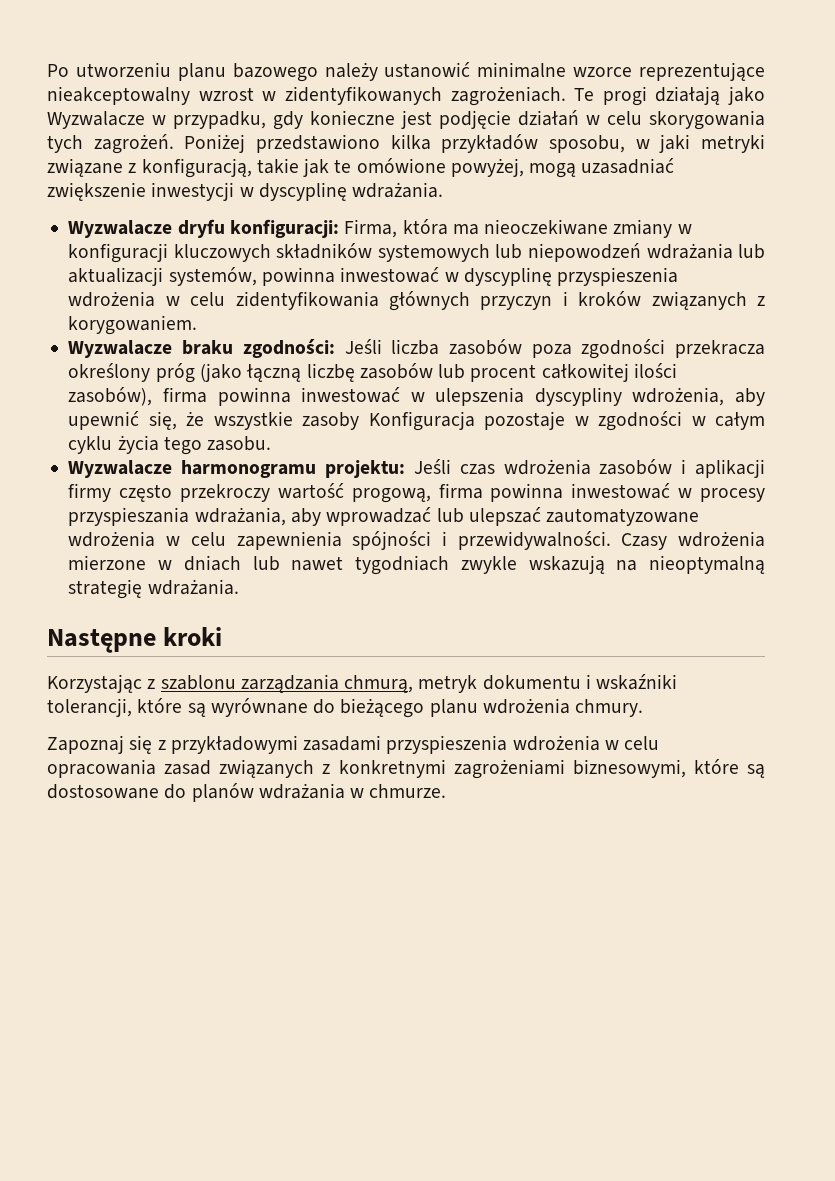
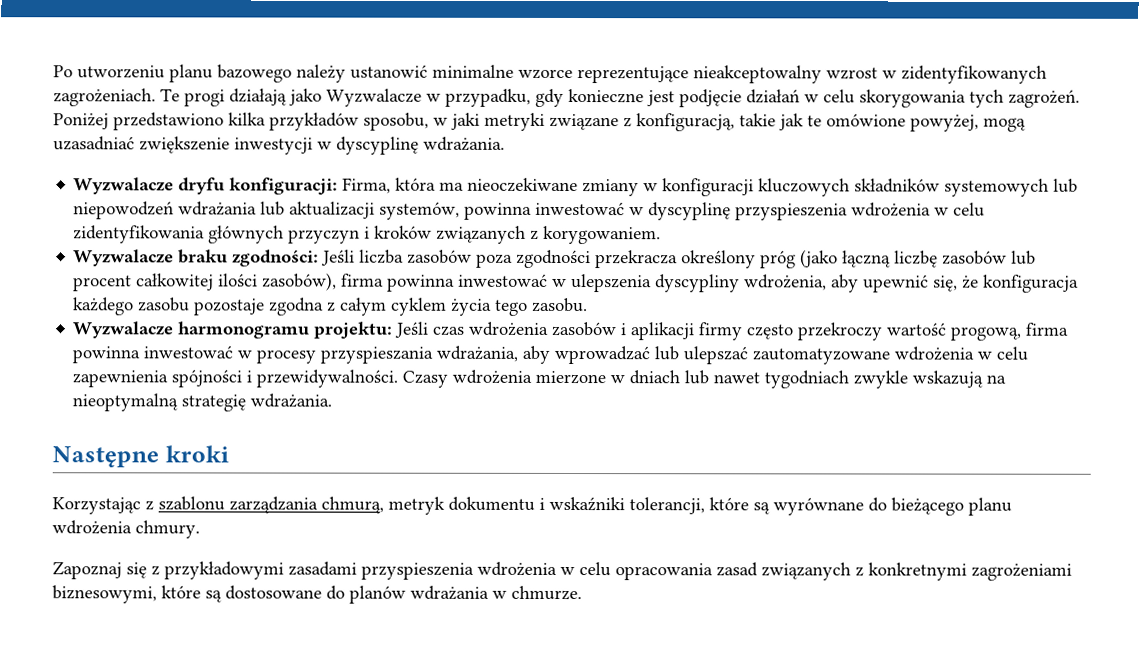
[213,411,766,431] [68,436,113,454] wszystkie zasoby Konfiguracja pozostaje w zgodności w całym cyklu -> [983,274,1080,293] [73,297,448,316] konfiguracja każdego zasobu pozostaje zgodna z całym cyklem

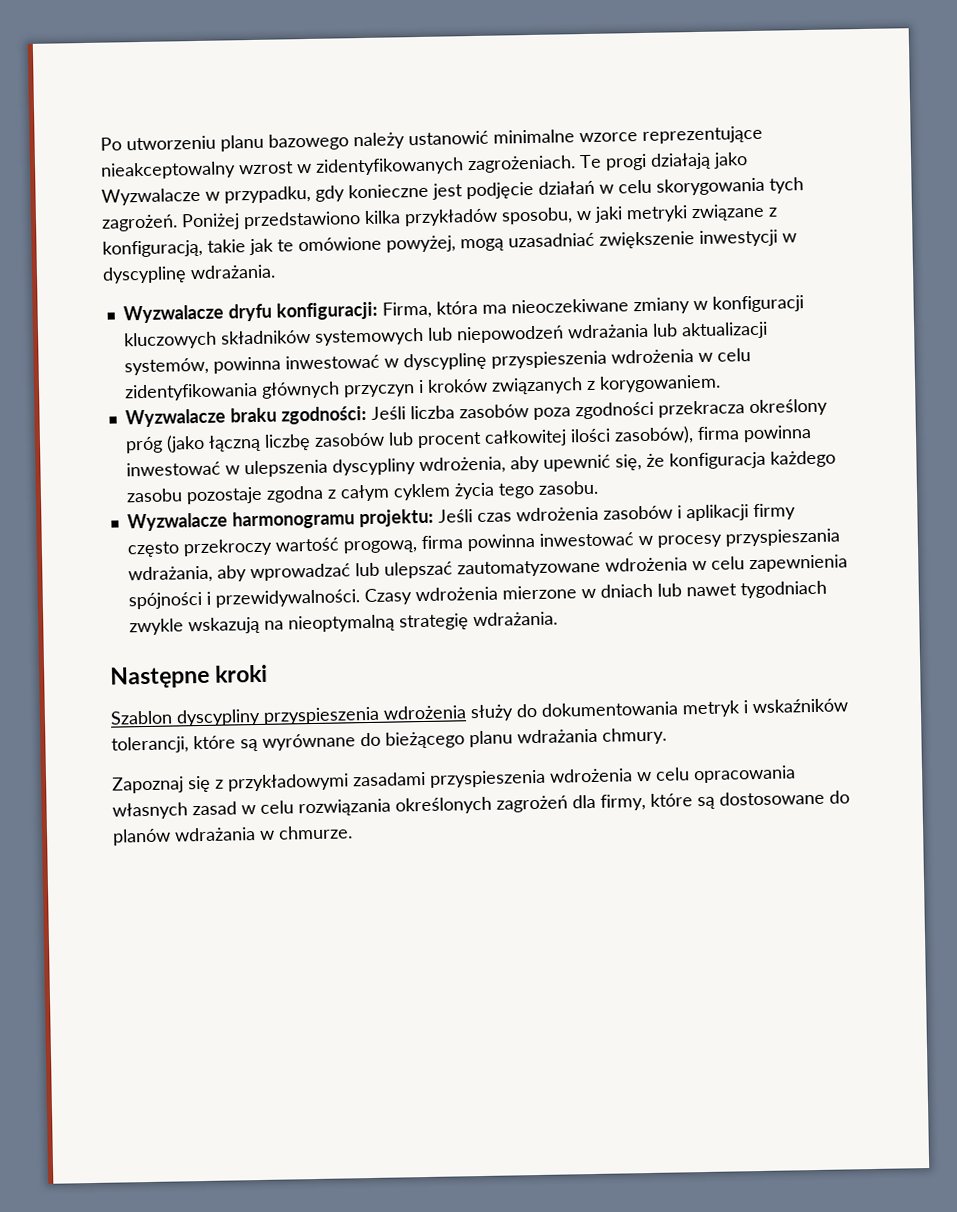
[52,496,625,515] Korzystając z szablonu zarządzania chmurą, metryk dokumentu i wskaźniki -> [110,698,848,727] Szablon dyscypliny przyspieszenia wdrożenia służy do dokumentowania metryk i wskaźników
[52,520,132,535] wdrożenia -> [517,728,598,744] wdrażania
[716,562,1072,581] [52,585,157,604] zasad związanych z konkretnymi zagrożeniami biznesowymi, -> [112,794,646,820] własnych zasad w celu rozwiązania określonych zagrożeń dla firmy,

